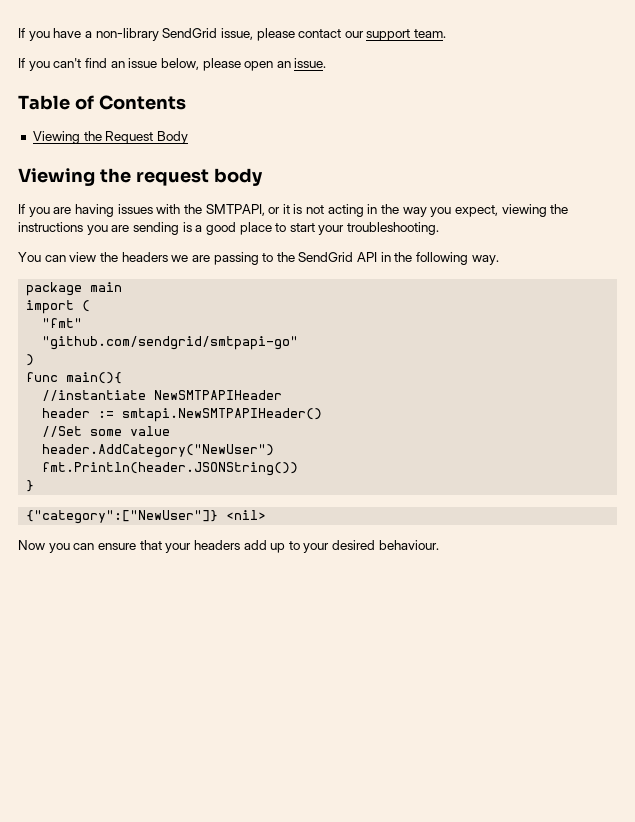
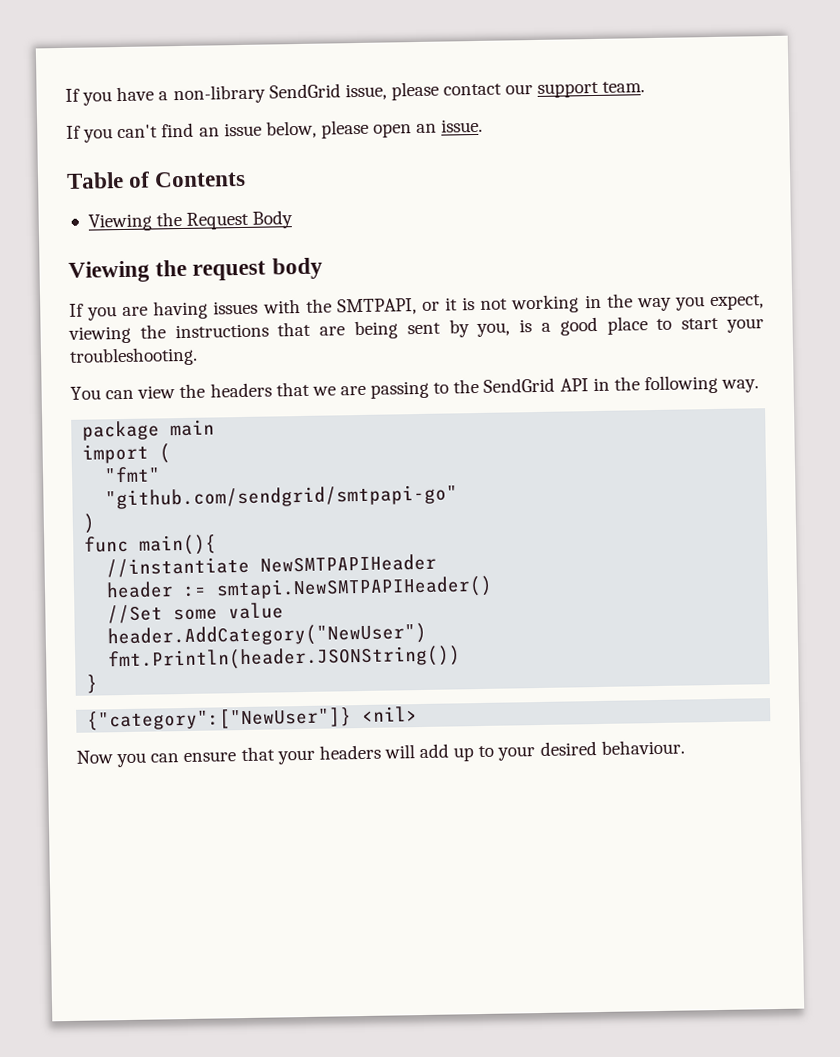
[327,204,364,217] acting -> [511,294,580,314] working
[86,222,179,235] you are sending -> [277,319,511,340] that are being sent by you,
(168, 257) none -> [275,381,310,397] that
(240, 545) none -> [383,744,415,759] will

